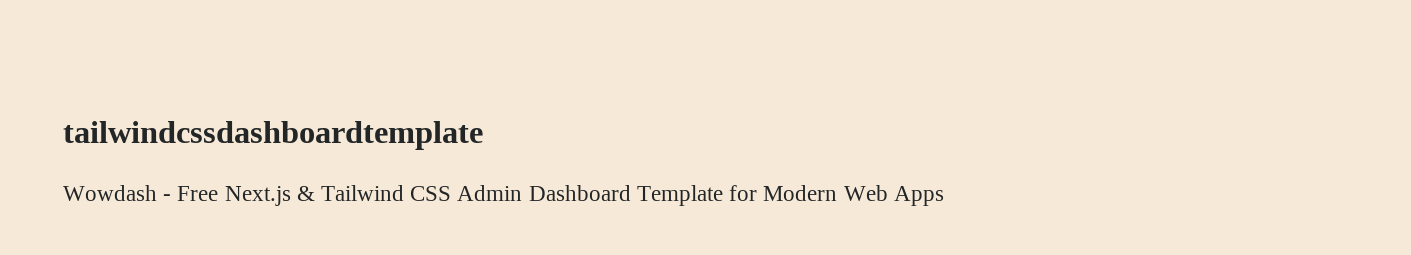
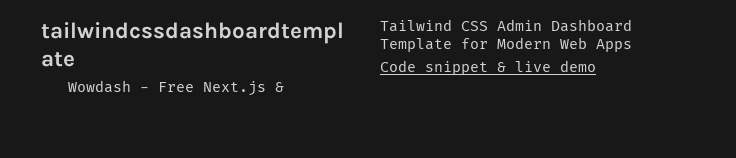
(944, 196) none -> [380,60,596,75] // Code snippet & live demo

